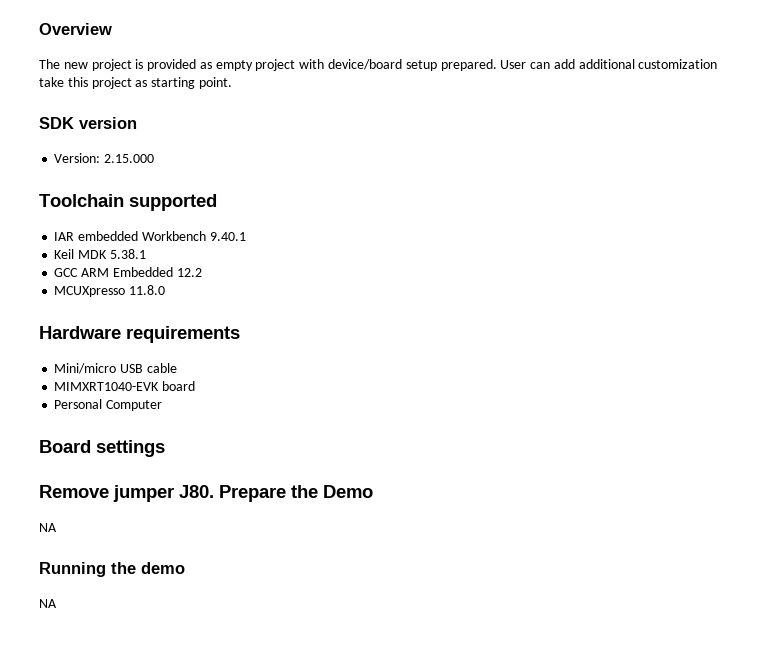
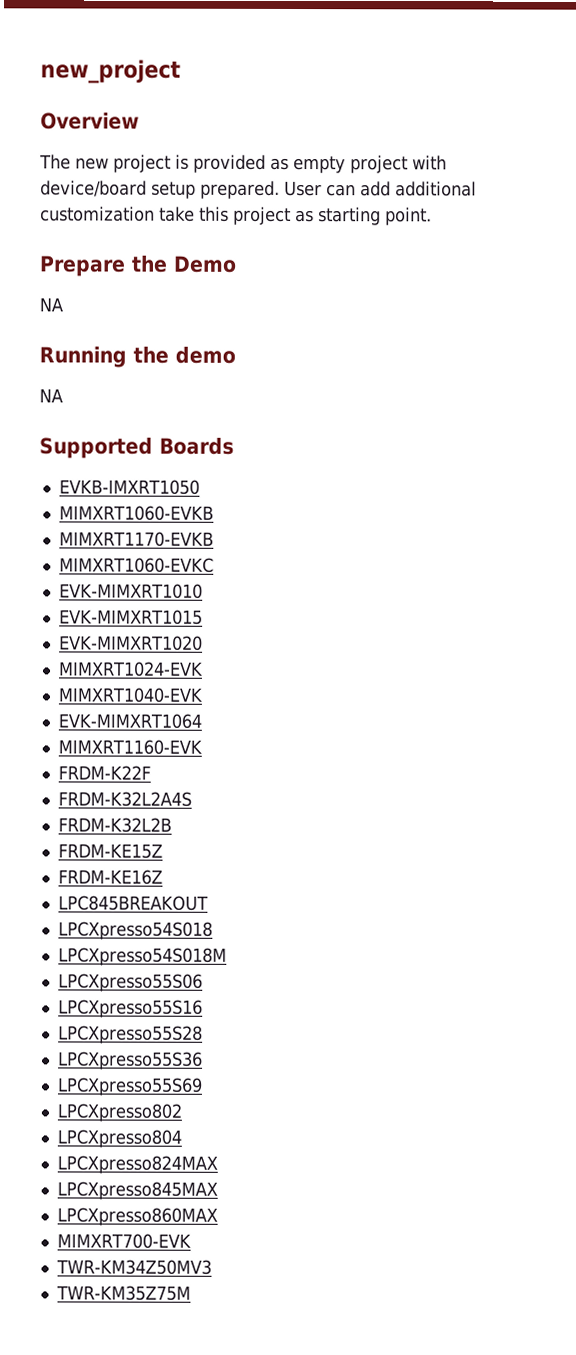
(39, 29) none -> [40,59,181,84] new_project //
[39,117,137,129] [54,153,155,163] [39,194,217,211] [54,231,246,241] [54,249,146,259] [54,267,202,277] [54,285,166,297] [39,326,240,343] [54,363,177,374] [54,381,196,391] [54,399,163,411] [39,440,165,457] [39,485,214,502] SDK version // Version: 2.15.000 // Toolchain supported // IAR embedded Workbench 9.40.1 // Keil MDK 5.38.1 // GCC ARM Embedded 12.2 // MCUXpresso 11.8.0 // Hardware requirements // Mini/micro USB cable // MIMXRT1040-EVK board // Personal Computer // Board settings // Remove jumper J80. -> (432, 216) none
(57, 603) none -> [39,437,234,459] [58,479,200,495] [58,505,214,521] [58,531,214,547] [58,557,214,573] [58,583,203,599] [58,609,203,625] [58,635,203,651] [58,661,203,677] [57,687,202,703] [57,713,202,729] [57,739,202,755] [57,765,151,780] [57,791,192,807] [57,817,172,833] [57,843,163,859] [57,869,163,885] [57,895,208,911] [57,921,213,940] [57,947,227,966] [57,973,203,992] [57,999,203,1018] [57,1025,203,1044] [57,1051,203,1070] [56,1077,203,1096] [56,1103,182,1122] [56,1129,182,1148] [56,1155,218,1174] [56,1181,218,1200] [56,1207,218,1226] [56,1233,191,1249] [55,1259,212,1275] [55,1285,191,1301] // Supported Boards // EVKB-IMXRT1050 // MIMXRT1060-EVKB // MIMXRT1170-EVKB // MIMXRT1060-EVKC // EVK-MIMXRT1010 // EVK-MIMXRT1015 // EVK-MIMXRT1020 // MIMXRT1024-EVK // MIMXRT1040-EVK // EVK-MIMXRT1064 // MIMXRT1160-EVK // FRDM-K22F // FRDM-K32L2A4S // FRDM-K32L2B // FRDM-KE15Z // FRDM-KE16Z // LPC845BREAKOUT // LPCXpresso54S018 // LPCXpresso54S018M // LPCXpresso55S06 // LPCXpresso55S16 // LPCXpresso55S28 // LPCXpresso55S36 // LPCXpresso55S69 // LPCXpresso802 // LPCXpresso804 // LPCXpresso824MAX // LPCXpresso845MAX // LPCXpresso860MAX // MIMXRT700-EVK // TWR-KM34Z50MV3 // TWR-KM35Z75M

